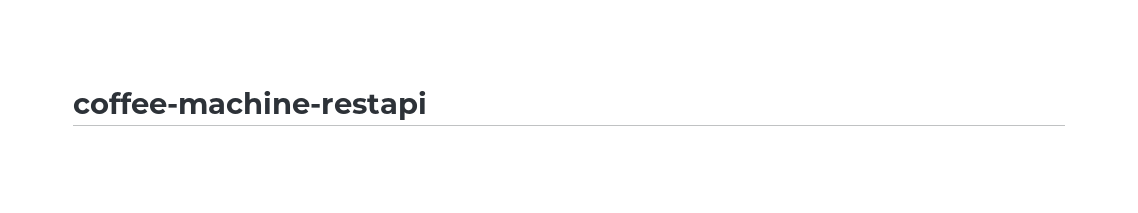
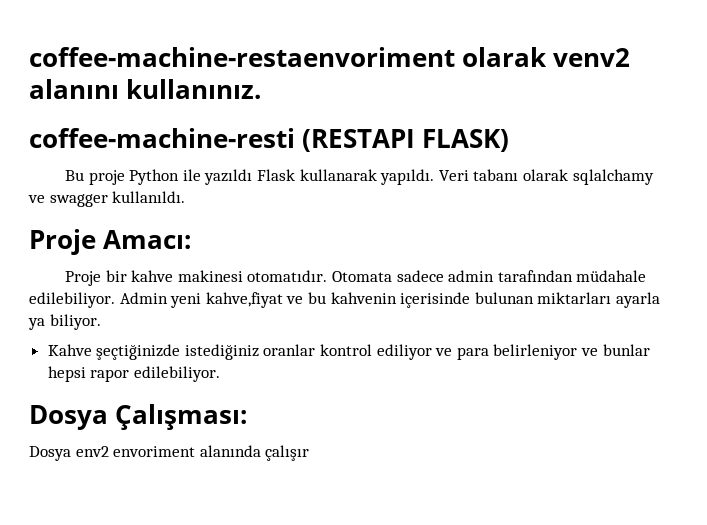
[73,90,427,120] coffee-machine-restapi -> [29,47,630,67] [29,79,261,99] [29,128,509,152] [65,169,654,185] [28,191,186,207] [29,229,191,255] [65,270,647,286] [29,292,660,308] [28,314,101,330] [47,344,650,360] [47,366,220,382] [29,404,247,430] [29,445,310,461] coffee-machine-restaenvoriment olarak venv2 alanını kullanınız. // coffee-machine-resti (RESTAPI FLASK) // Bu proje Python ile yazıldı Flask kullanarak yapıldı. Veri tabanı olarak sqlalchamy ve swagger kullanıldı. // Proje Amacı: // Proje bir kahve makinesi otomatıdır. Otomata sadece admin tarafından müdahale edilebiliyor. Admin yeni kahve,fiyat ve bu kahvenin içerisinde bulunan miktarları ayarla ya biliyor. // Kahve şeçtiğinizde istediğiniz oranlar kontrol ediliyor ve para belirleniyor ve bunlar hepsi rapor edilebiliyor. // Dosya Çalışması: // Dosya env2 envoriment alanında çalışır

